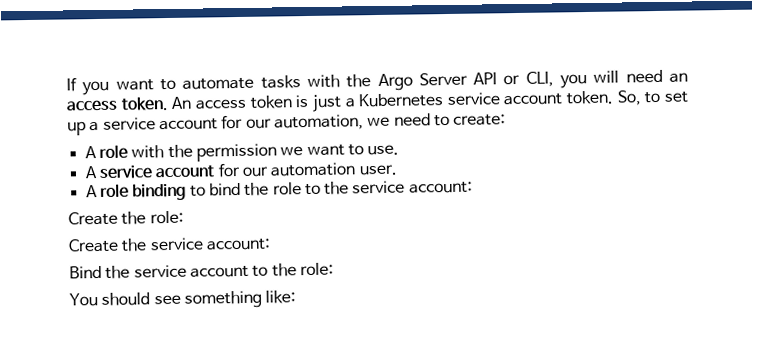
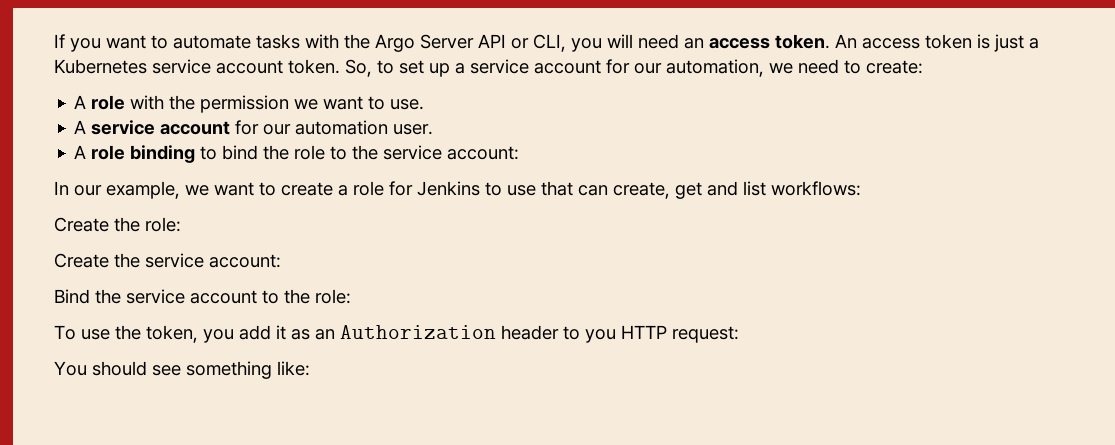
(473, 187) none -> [54,181,861,199] // In our example, we want to create a role for Jenkins to use that can create, get and list workflows:
(334, 269) none -> [54,325,739,343] // To use the token, you add it as an Authorization header to you HTTP request:

